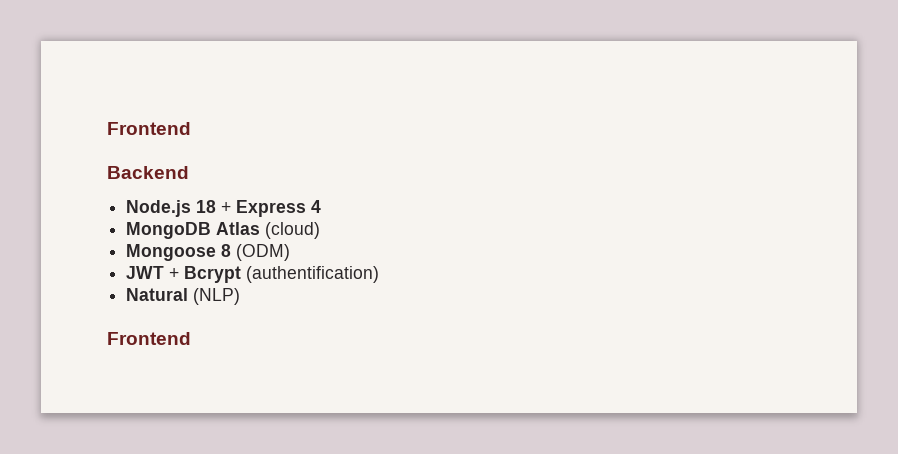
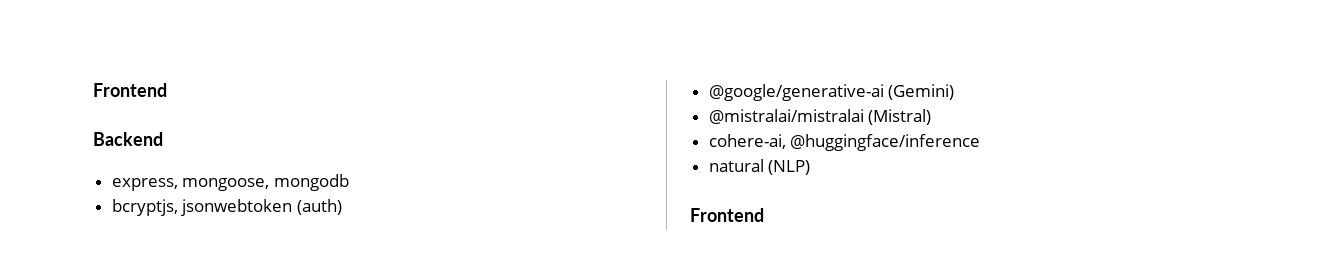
[126,200,322,217] [126,222,321,239] [126,244,291,261] [126,266,380,283] [126,288,189,301] Node.js 18 + Express 4 // MongoDB Atlas (cloud) // Mongoose 8 (ODM) // JWT + Bcrypt (authentification) // Natural -> [111,174,349,191] [111,199,342,216] [708,84,955,101] [708,109,932,125] [708,134,981,151] [708,159,764,172] express, mongoose, mongodb // bcryptjs, jsonwebtoken (auth) // @google/generative-ai (Gemini) // @mistralai/mistralai (Mistral) // cohere-ai, @huggingface/inference // natural

